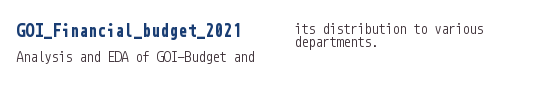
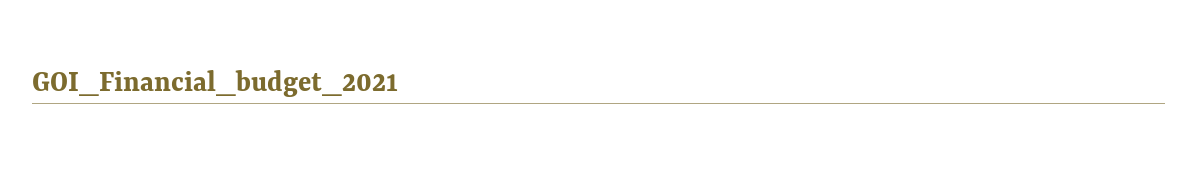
[16,51,254,64] [294,23,483,34] [294,36,378,50] // Analysis and EDA of GOI-Budget and its distribution to various departments. -> (398, 83) none

